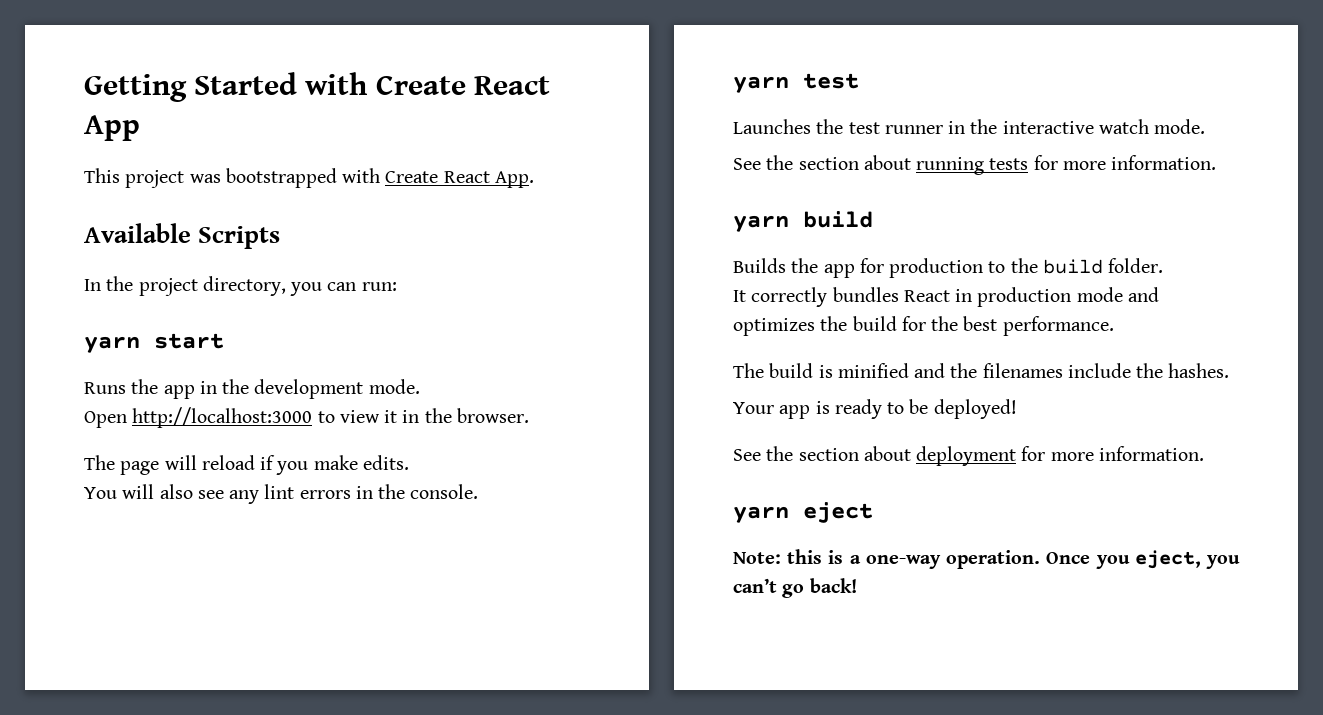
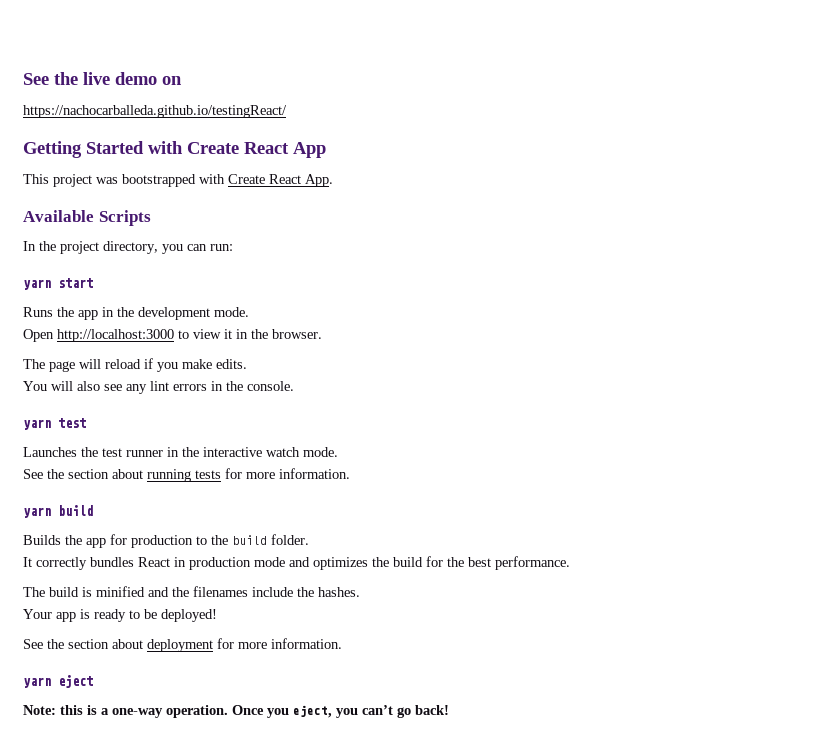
(84, 88) none -> [23,72,182,85] [23,105,287,118] See the live demo on // https://nachocarballeda.github.io/testingReact/ //

